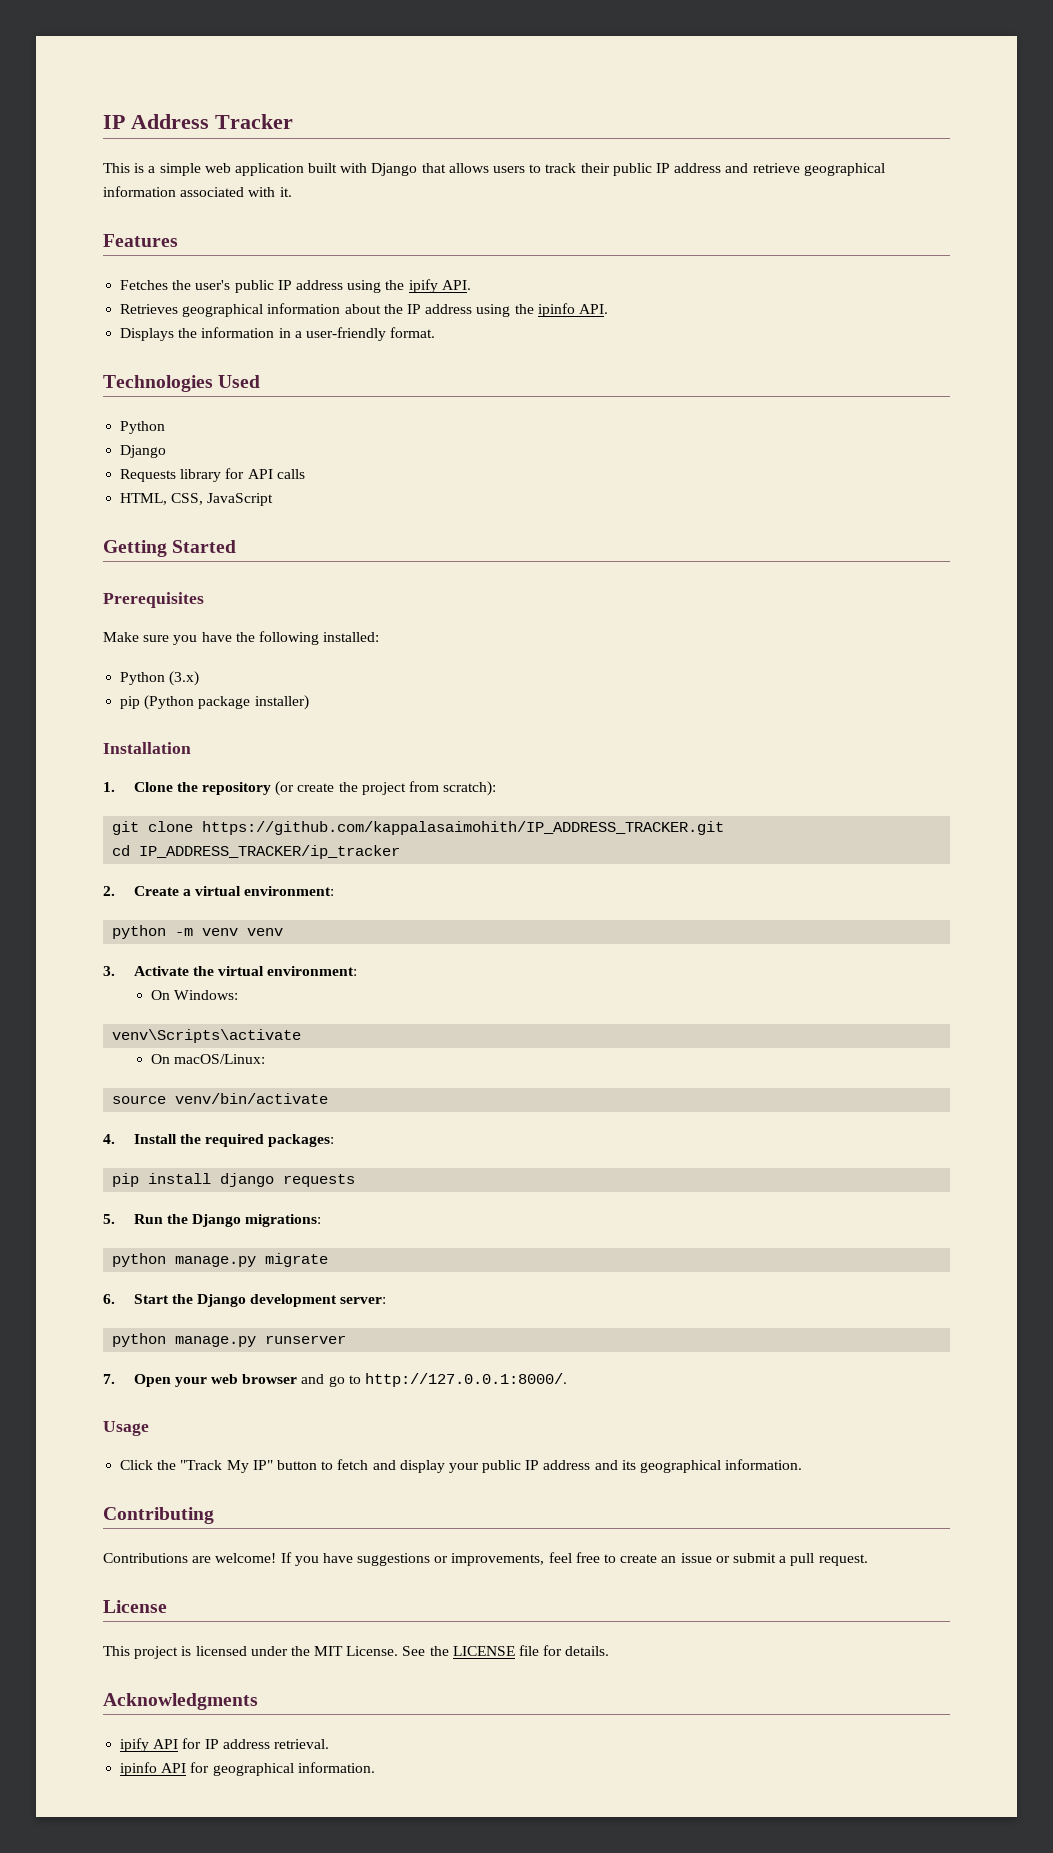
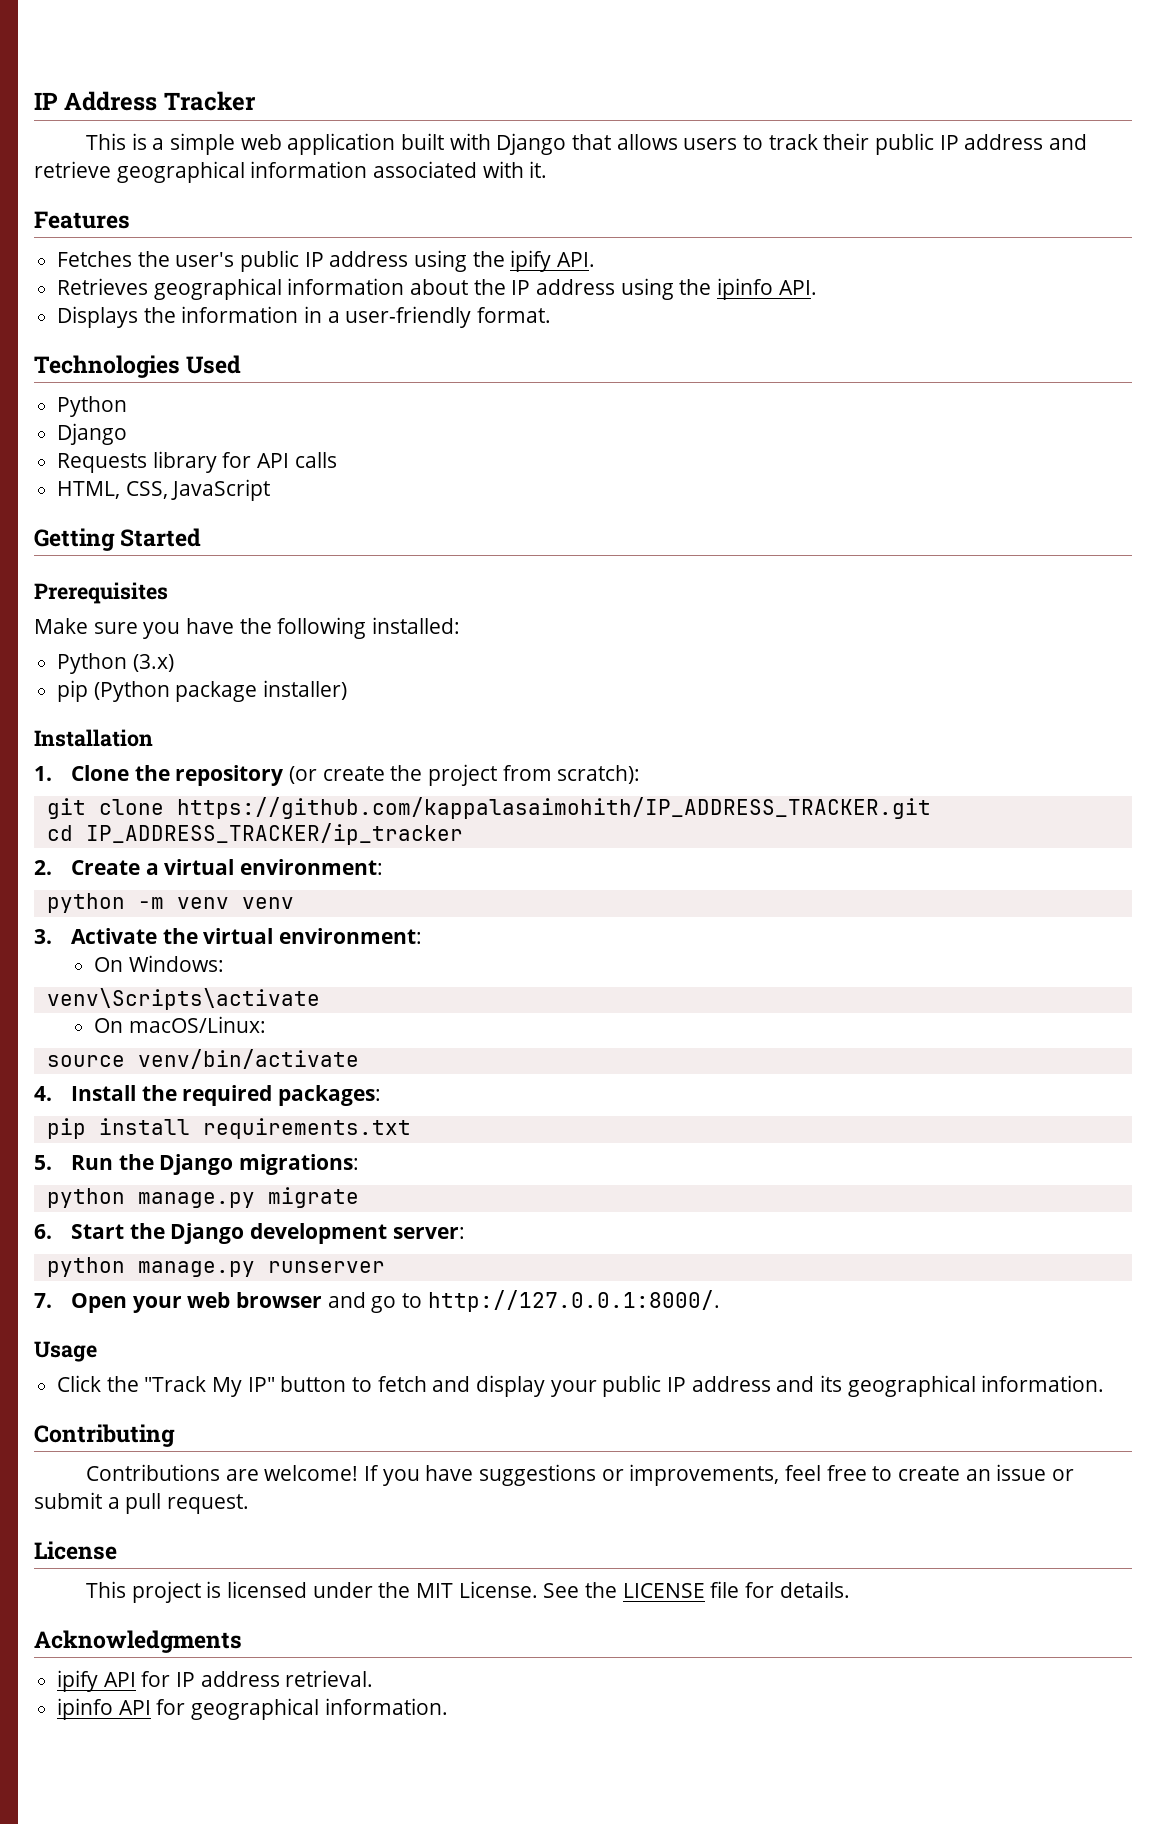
[220,1173,356,1187] django requests -> [202,1118,411,1139] requirements.txt

